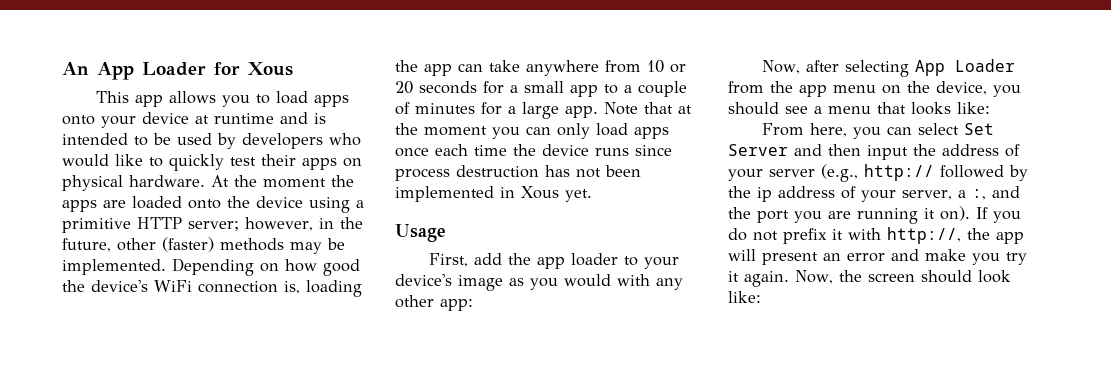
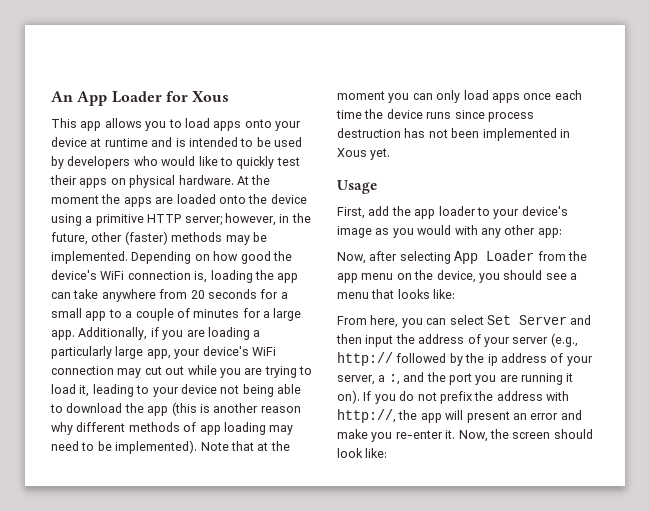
[647,60,686,73] 10 or -> (188, 294) none
(598, 112) none -> [78,327,261,340] [51,346,276,359] [51,365,312,378] [51,384,301,397] [50,402,301,416] [51,422,294,435] [51,440,198,454] Additionally, if you are loading a particularly large app, your device's WiFi connection may cut out while you are trying to load it, leading to your device not being able to download the app (this is another reason why different methods of app loading may need to be implemented).
[832,229,843,240] it -> [474,391,543,401] the address
[1006,252,1027,265] [728,271,789,287] try it again. -> [395,430,456,439] re-enter it.

